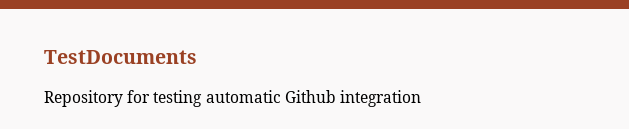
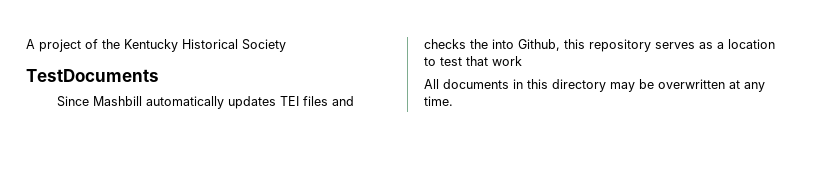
[44,50,197,64] [44,90,421,107] TestDocuments // Repository for testing automatic Github integration -> [26,39,286,52] [26,69,159,82] [57,96,355,109] [424,39,775,52] [424,56,522,66] [424,79,765,92] [424,96,453,106] A project of the Kentucky Historical Society // TestDocuments // Since Mashbill automatically updates TEI files and checks the into Github, this repository serves as a location to test that work // All documents in this directory may be overwritten at any time.

